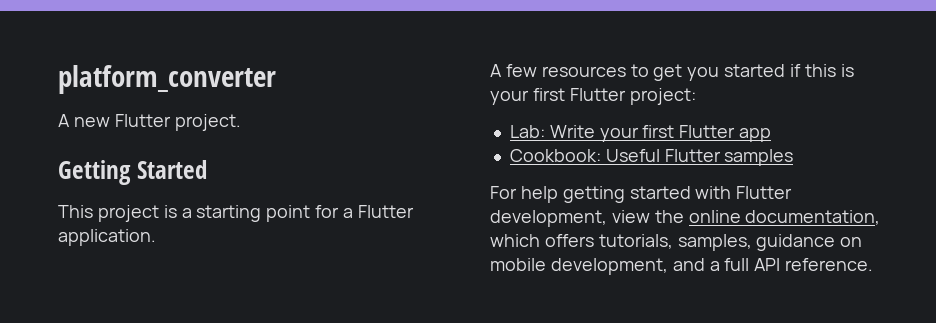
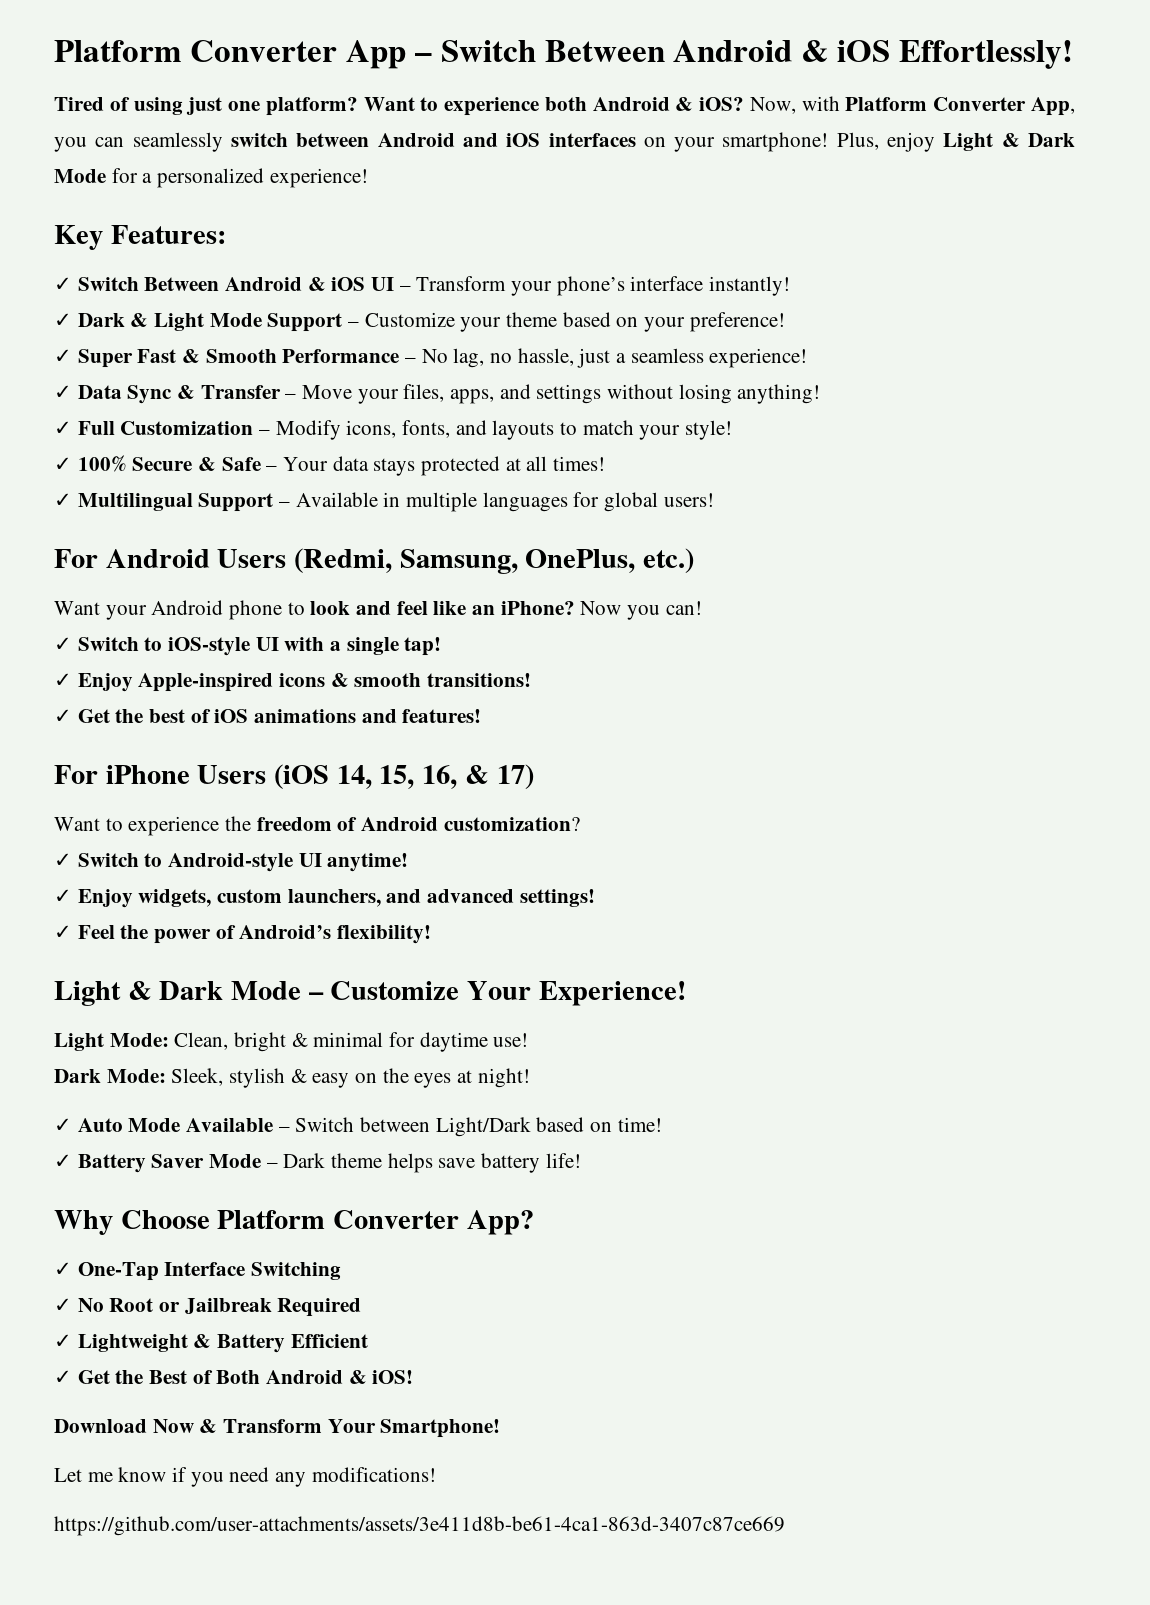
[58,65,276,94] [58,114,241,131] [58,160,207,185] [58,205,414,222] [58,229,156,246] [490,64,854,81] [490,88,696,105] [509,125,772,142] [509,149,794,166] [490,186,793,203] [490,210,881,227] [490,234,863,251] [490,258,874,275] platform_converter // A new Flutter project. // Getting Started // This project is a starting point for a Flutter application. // A few resources to get you started if this is your first Flutter project: // Lab: Write your first Flutter app // Cookbook: Useful Flutter samples // For help getting started with Flutter development, view the online documentation, which offers tutorials, samples, guidance on mobile development, and a full API reference. -> [54,40,1074,69] [54,96,1075,116] [54,132,1075,152] [54,168,368,188] [54,225,226,250] [54,276,791,296] [54,312,785,332] [54,348,808,368] [54,384,821,404] [54,420,733,440] [54,455,606,476] [54,492,714,512] [54,548,695,574] [54,600,702,620] [54,637,442,656] [54,673,532,692] [54,709,482,723] [54,764,534,789] [54,816,580,836] [54,853,409,872] [54,889,595,908] [54,925,432,944] [54,981,686,1006] [54,1032,529,1052] [54,1068,530,1088] [54,1117,662,1137] [54,1153,581,1173] [54,1210,534,1235] [54,1262,342,1281] [54,1298,362,1317] [54,1334,368,1353] [54,1370,414,1384] [54,1419,501,1438] [54,1467,436,1487] [54,1516,785,1536] Platform Converter App – Switch Between Android & iOS Effortlessly! // Tired of using just one platform? Want to experience both Android & iOS? Now, with Platform Converter App, you can seamlessly switch between Android and iOS interfaces on your smartphone! Plus, enjoy Light & Dark Mode for a personalized experience! // Key Features: // ✓ Switch Between Android & iOS UI – Transform your phone’s interface instantly! // ✓ Dark & Light Mode Support – Customize your theme based on your preference! // ✓ Super Fast & Smooth Performance – No lag, no hassle, just a seamless experience! // ✓ Data Sync & Transfer – Move your files, apps, and settings without losing anything! // ✓ Full Customization – Modify icons, fonts, and layouts to match your style! // ✓ 100% Secure & Safe – Your data stays protected at all times! // ✓ Multilingual Support – Available in multiple languages for global users! // For Android Users (Redmi, Samsung, OnePlus, etc.) // Want your Android phone to look and feel like an iPhone? Now you can! // ✓ Switch to iOS-style UI with a single tap! // ✓ Enjoy Apple-inspired icons & smooth transitions! // ✓ Get the best of iOS animations and features! // For iPhone Users (iOS 14, 15, 16, & 17) // Want to experience the freedom of Android customization? // ✓ Switch to Android-style UI anytime! // ✓ Enjoy widgets, custom launchers, and advanced settings! // ✓ Feel the power of Android’s flexibility! // Light & Dark Mode – Customize Your Experience! // Light Mode: Clean, bright & minimal for daytime use! // Dark Mode: Sleek, stylish & easy on the eyes at night! // ✓ Auto Mode Available – Switch between Light/Dark based on time! // ✓ Battery Saver Mode – Dark theme helps save battery life! // Why Choose Platform Converter App? // ✓ One-Tap Interface Switching // ✓ No Root or Jailbreak Required // ✓ Lightweight & Battery Efficient // ✓ Get the Best of Both Android & iOS! // Download Now & Transform Your Smartphone! // Let me know if you need any modifications! // https://github.com/user-attachments/assets/3e411d8b-be61-4ca1-863d-3407c87ce669

